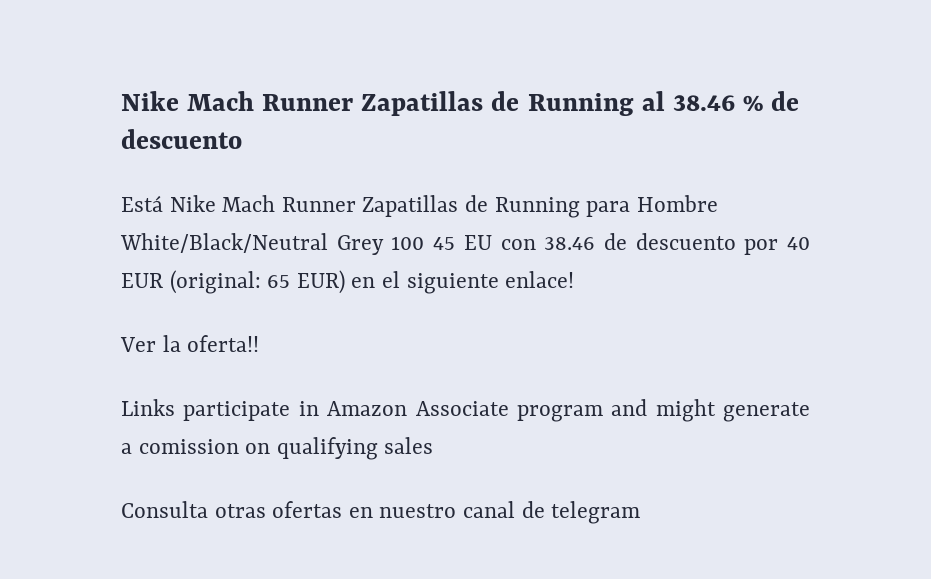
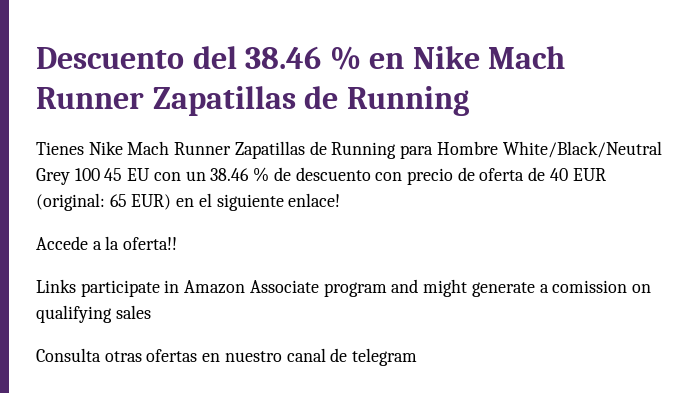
[121,91,799,116] [121,129,242,149] [121,195,163,212] Nike Mach Runner Zapatillas de Running al 38.46 % de descuento // Está -> [36,46,566,70] [36,86,469,116] [36,142,84,155] Descuento del 38.46 % en Nike Mach Runner Zapatillas de Running // Tienes
[544,233,779,255] 38.46 de descuento por -> [185,167,546,185] un 38.46 % de descuento con precio de oferta de
[120,337,156,352] Ver -> [36,236,102,250] Accede a

